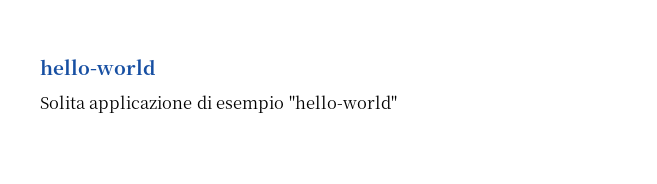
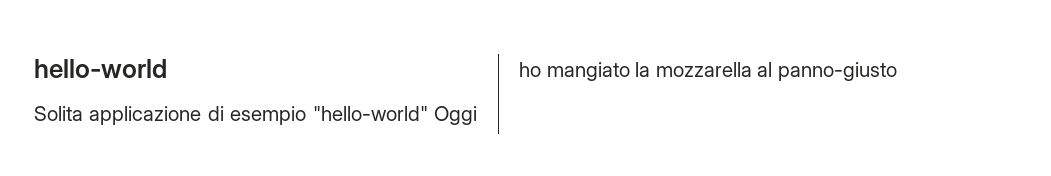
(397, 102) none -> [434,106,477,125] [519,62,897,81] Oggi ho mangiato la mozzarella al panno-giusto

